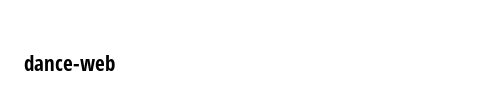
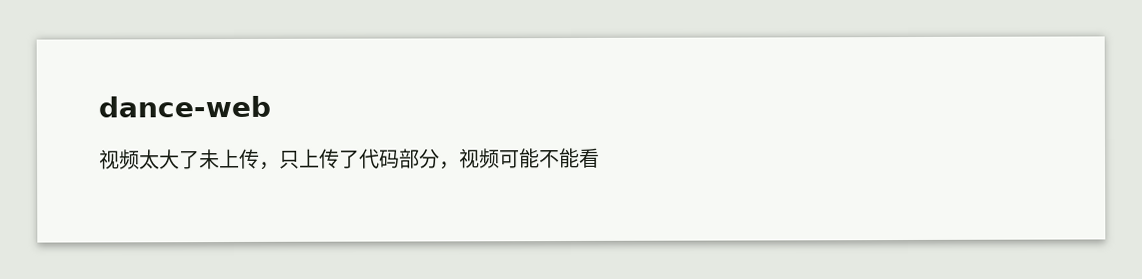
(115, 63) none -> [99,147,600,170] // 视频太大了未上传，只上传了代码部分，视频可能不能看

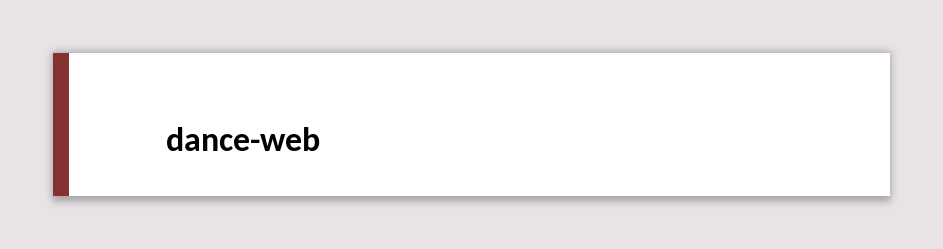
[99,147,600,170] // 视频太大了未上传，只上传了代码部分，视频可能不能看 -> (320, 139) none

